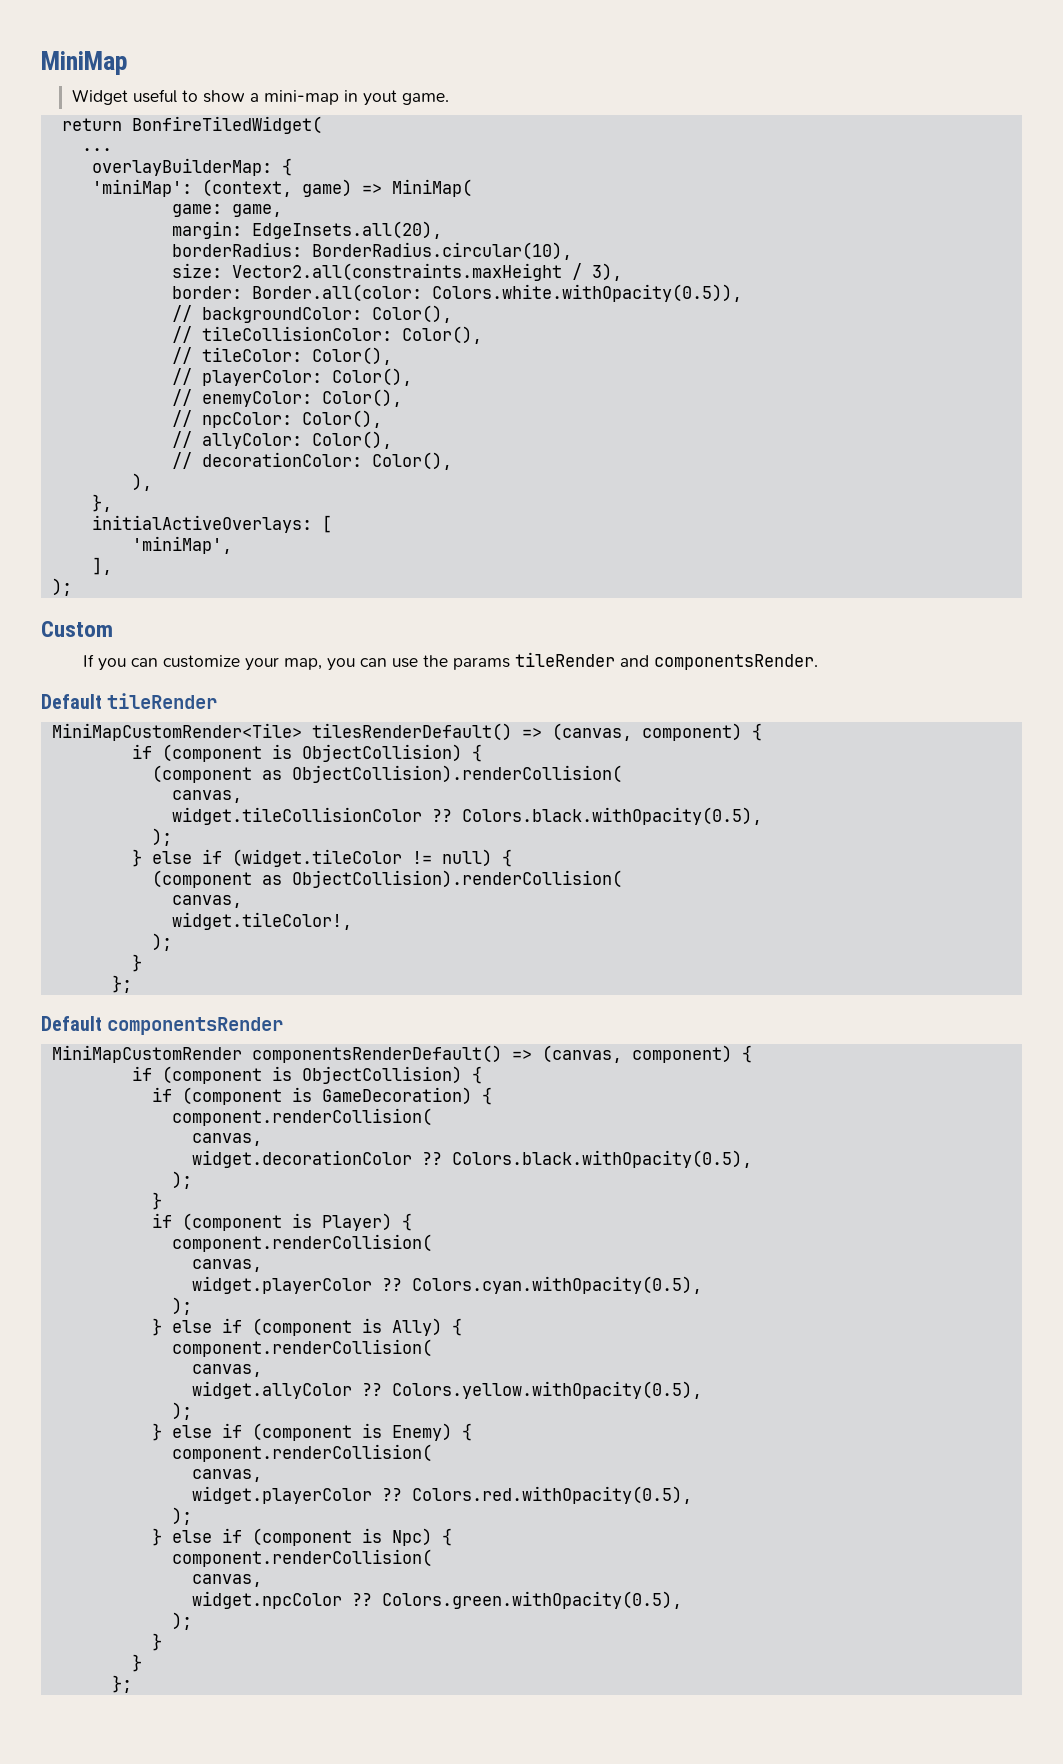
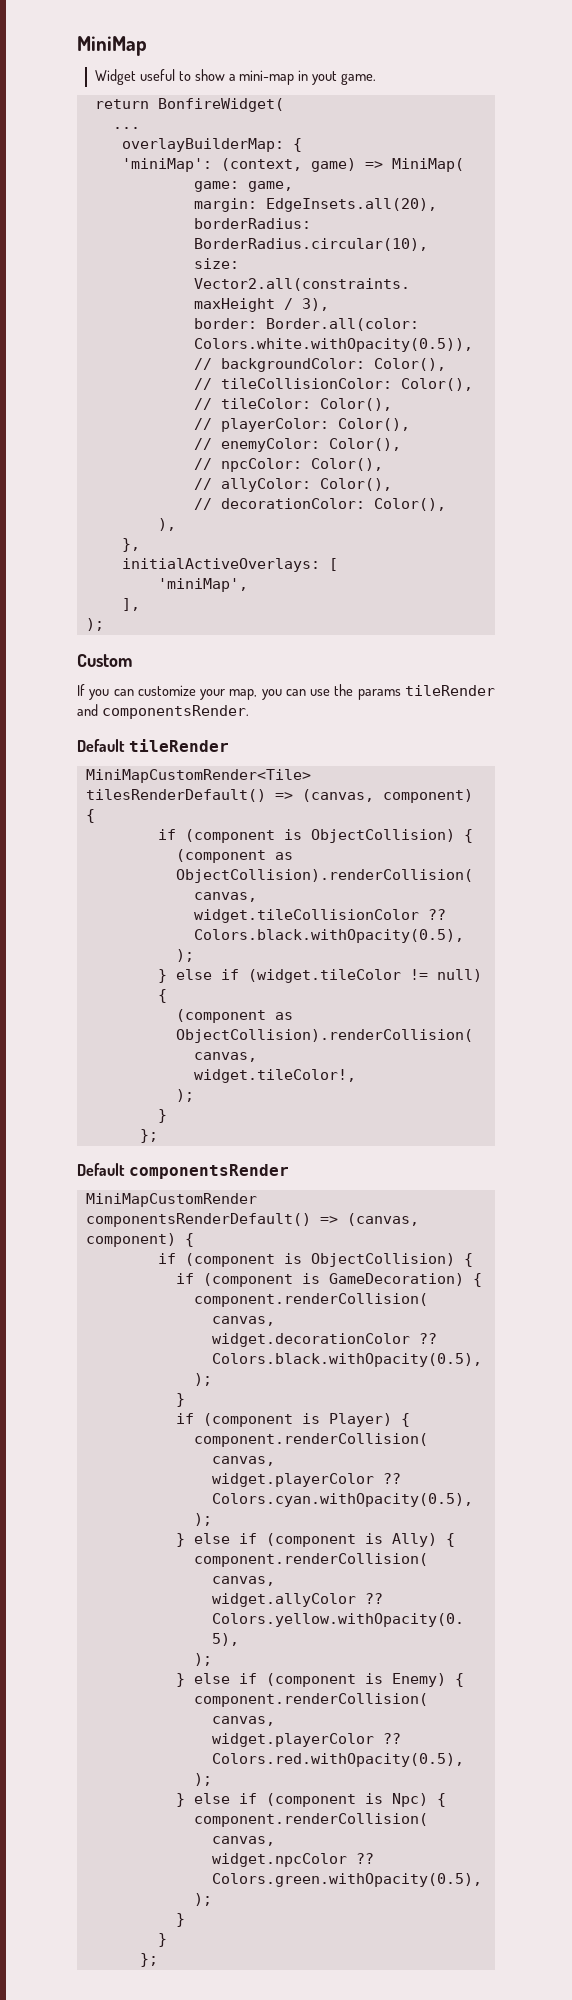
[131,116,322,134] BonfireTiledWidget( -> [157,98,284,112] BonfireWidget(

